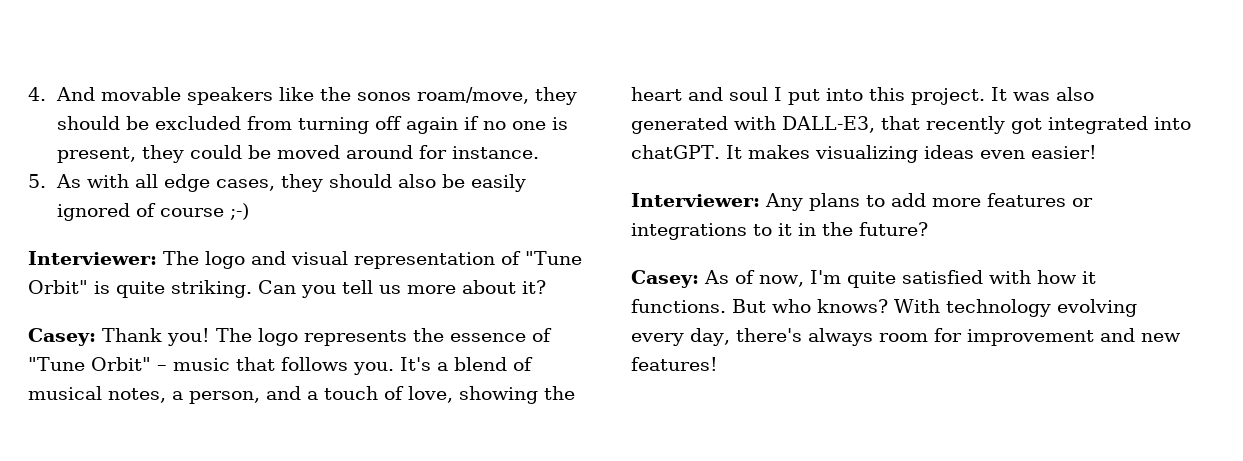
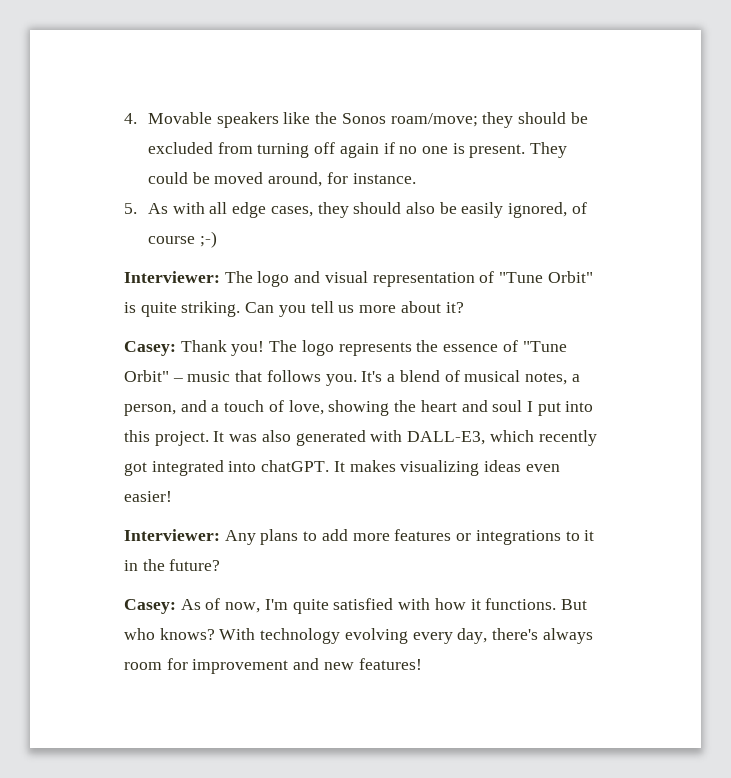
[55,87,181,101] And movable -> [147,112,212,124] Movable
[356,87,529,104] sonos roam/move, -> [341,113,478,127] Sonos roam/move;
[56,145,184,163] present, they -> [469,142,568,158] present. They
[345,145,413,159] around -> [268,172,323,187] around,
[56,203,130,221] ignored -> [508,202,568,218] ignored,
[881,116,920,130] that -> [489,430,534,442] which

